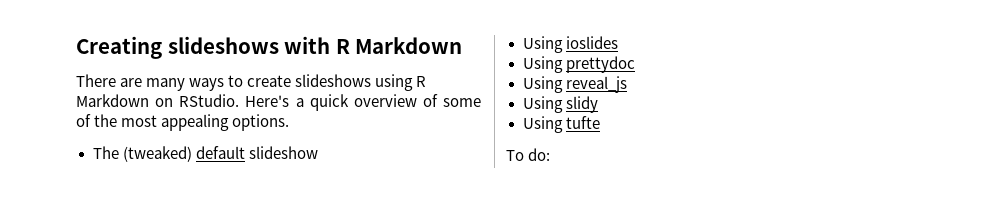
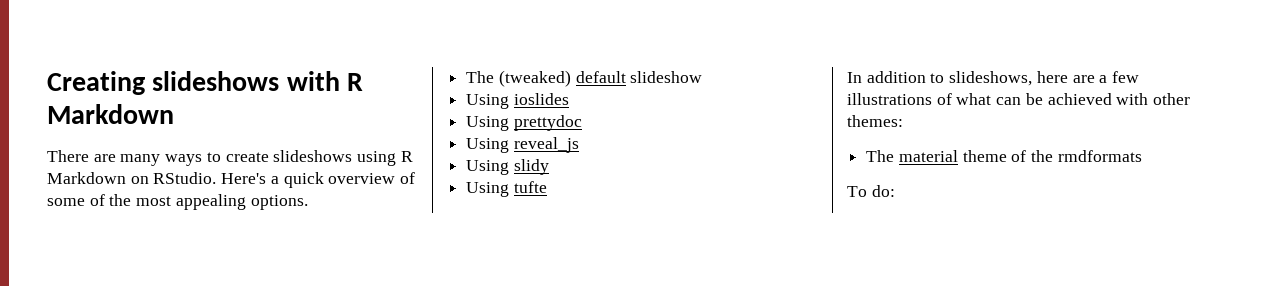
(600, 122) none -> [847,71,1140,86] [847,93,1191,105] [847,115,903,127] [866,150,1142,162] // In addition to slideshows, here are a few illustrations of what can be achieved with other themes: // The material theme of the rmdformats

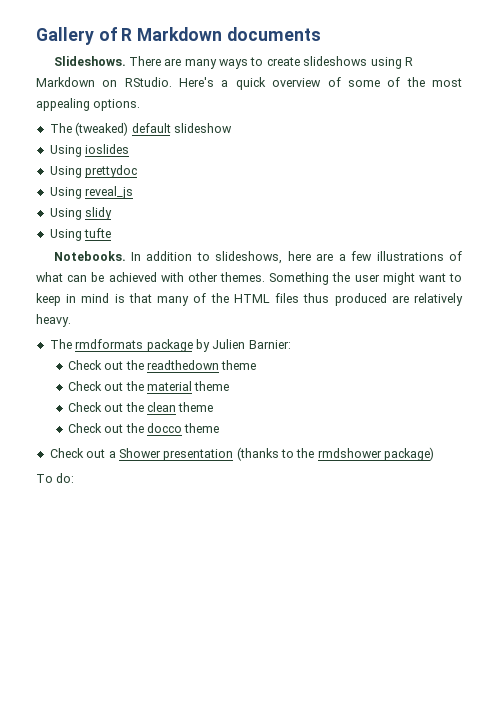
[47,71,364,95] [47,104,174,124] Creating slideshows with R Markdown // -> [36,27,321,45] [53,56,126,66] Gallery of R Markdown documents // Slideshows.
(547, 187) none -> [53,251,126,261] Notebooks.
[847,115,903,127] [866,150,1142,162] themes: // The material theme of the rmdformats -> [220,272,463,285] [36,293,463,306] [36,314,71,327] [49,339,291,352] [67,360,257,370] [67,381,230,391] [67,402,214,412] [67,423,220,433] [49,447,435,461] themes. Something the user might want to keep in mind is that many of the HTML files thus produced are relatively heavy. // The rmdformats package by Julien Barnier: // Check out the readthedown theme // Check out the material theme // Check out the clean theme // Check out the docco theme // Check out a Shower presentation (thanks to the rmdshower package)

